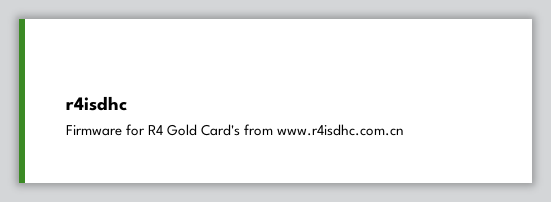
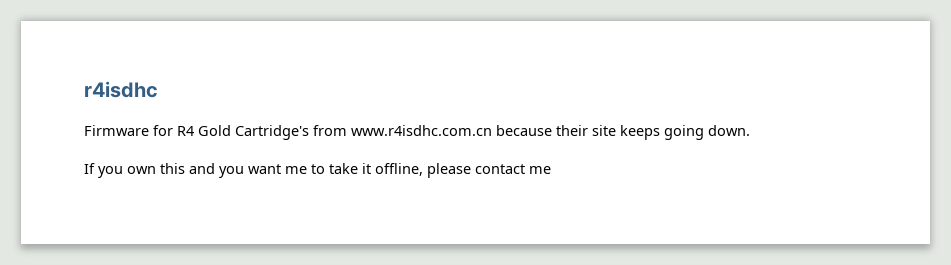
[201,124,241,136] Card's -> [235,125,309,140] Cartridge's
(405, 130) none -> [496,125,750,140] [84,163,551,178] because their site keeps going down. // If you own this and you want me to take it offline, please contact me

